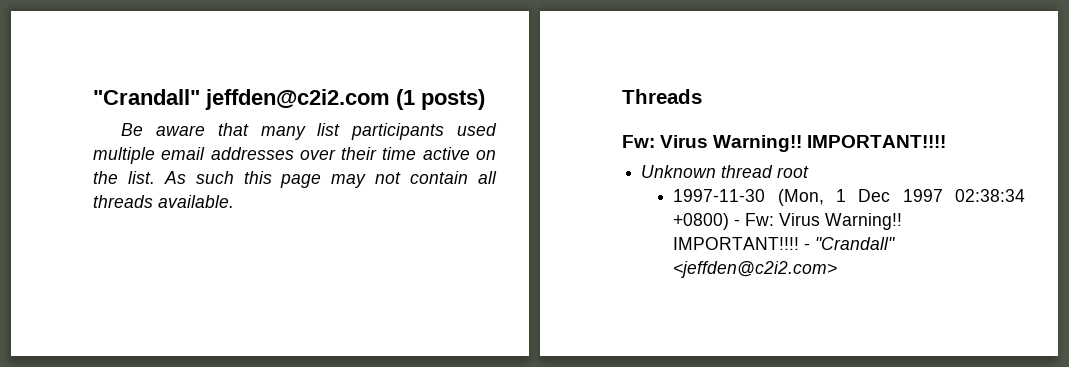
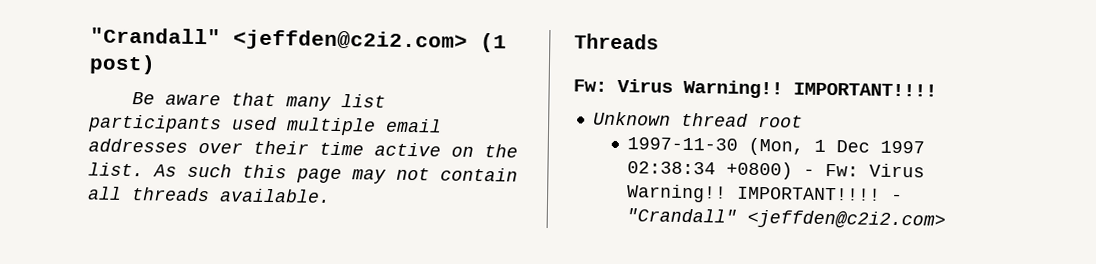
[93,89,485,110] "Crandall" jeffden@c2i2.com (1 posts) -> [90,27,507,53] [89,54,156,75] "Crandall" <jeffden@c2i2.com> (1 post)

